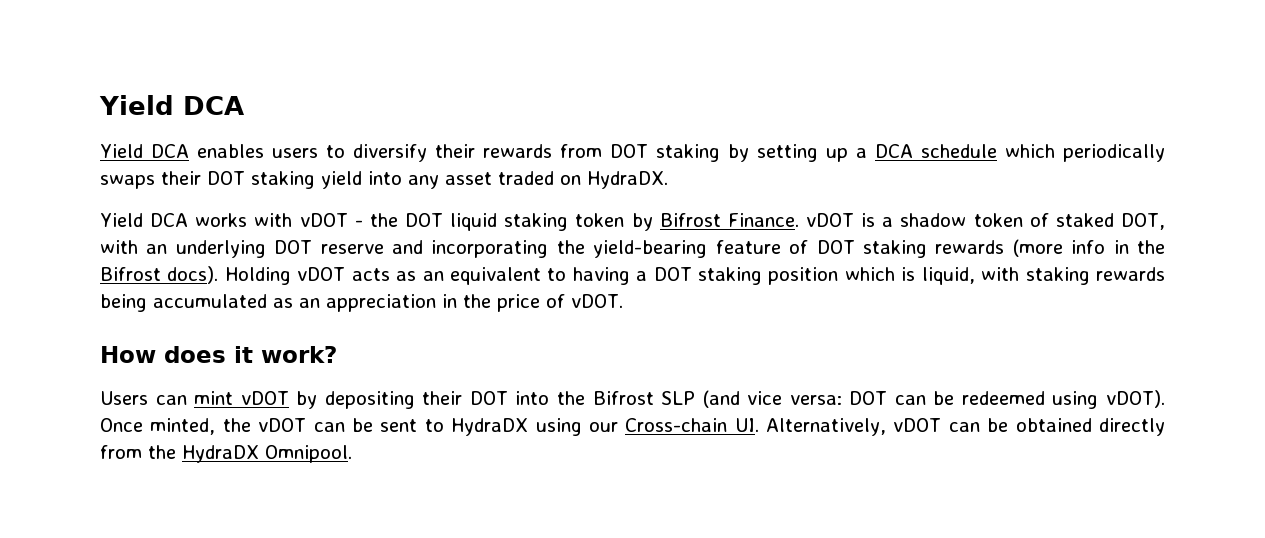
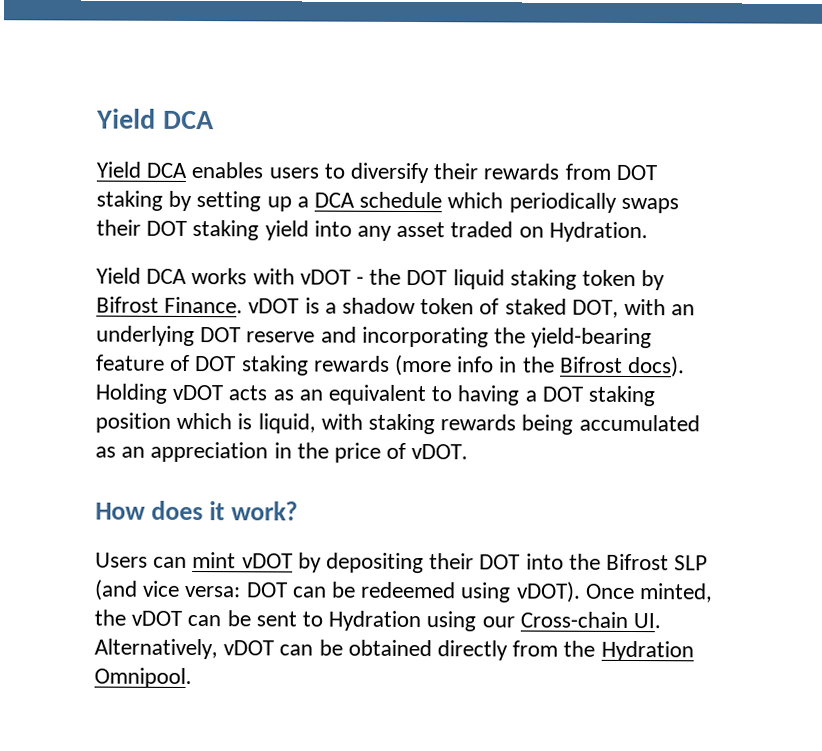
[587,171,668,189] HydraDX. -> [548,221,648,243] Hydration.
[451,418,529,436] HydraDX -> [328,610,422,632] Hydration
[182,445,259,463] HydraDX -> [600,640,694,662] Hydration

